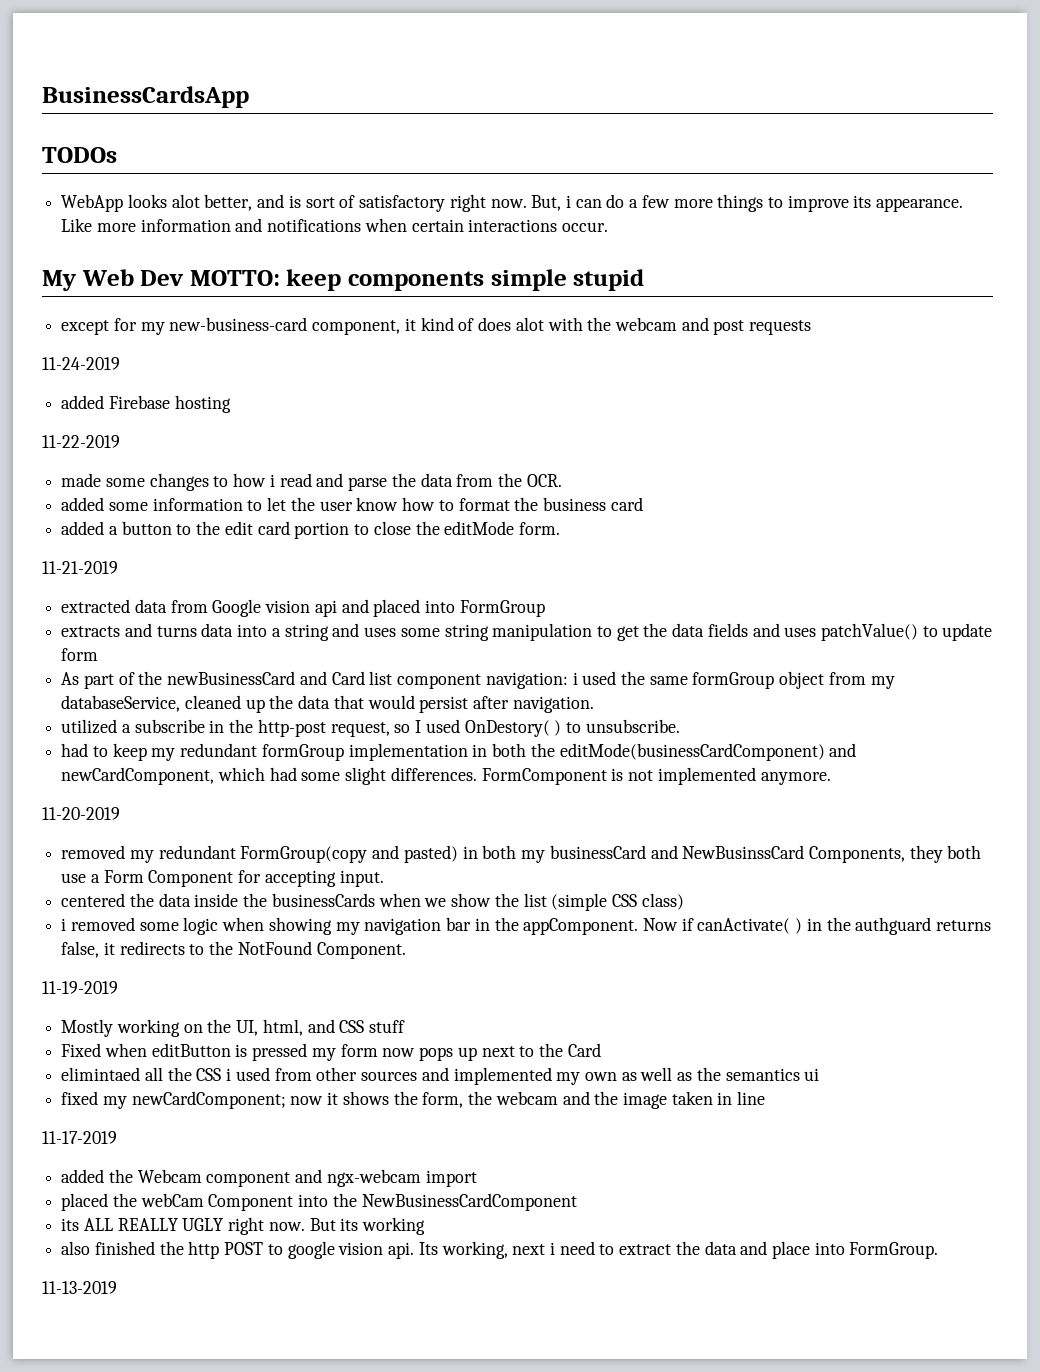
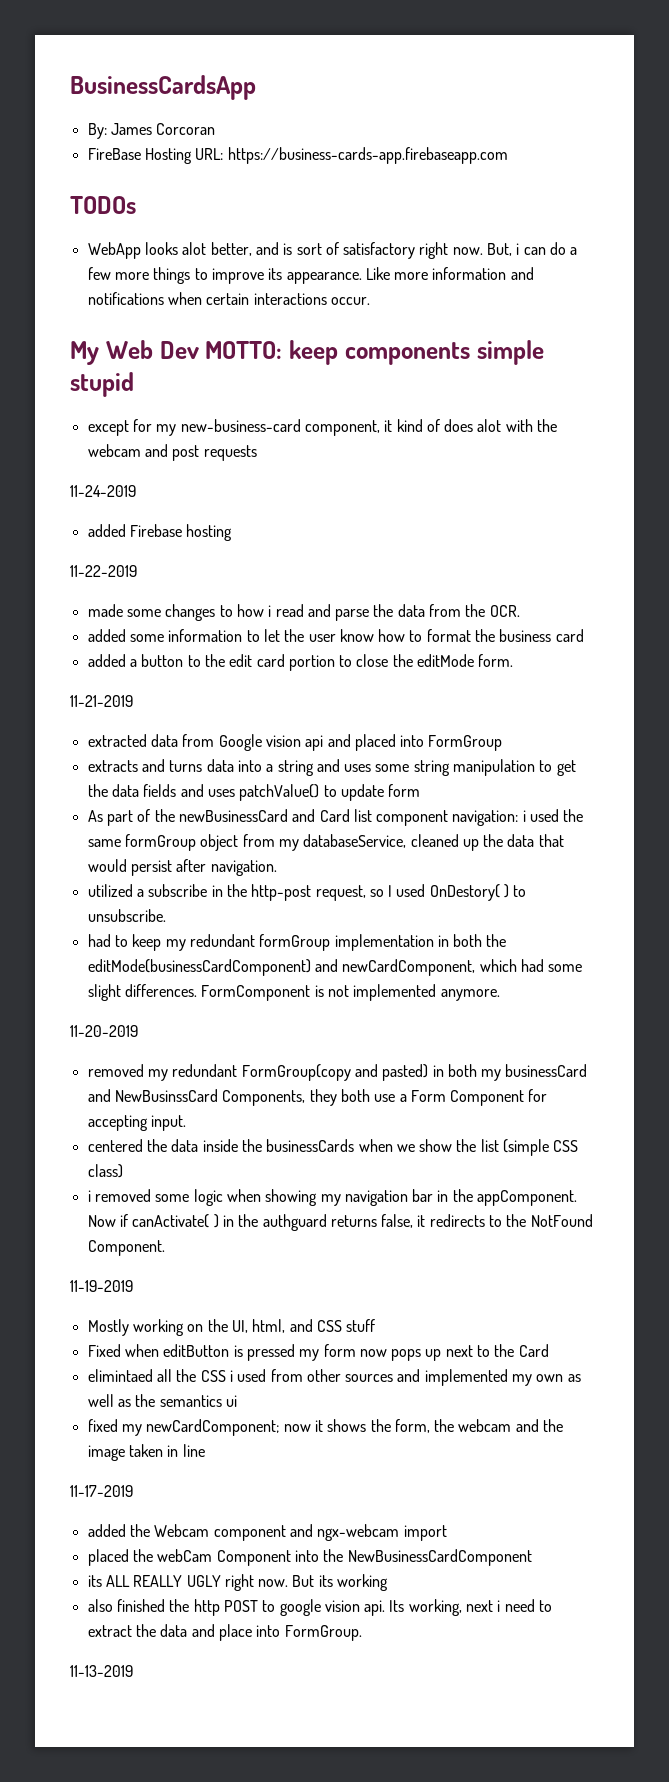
(249, 97) none -> [87,123,216,139] [87,147,508,164] // By: James Corcoran // FireBase Hosting URL: https://business-cards-app.firebaseapp.com

